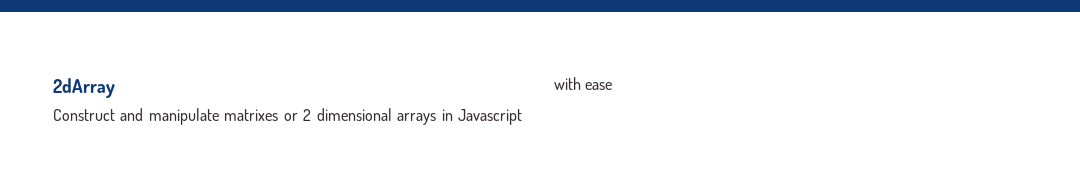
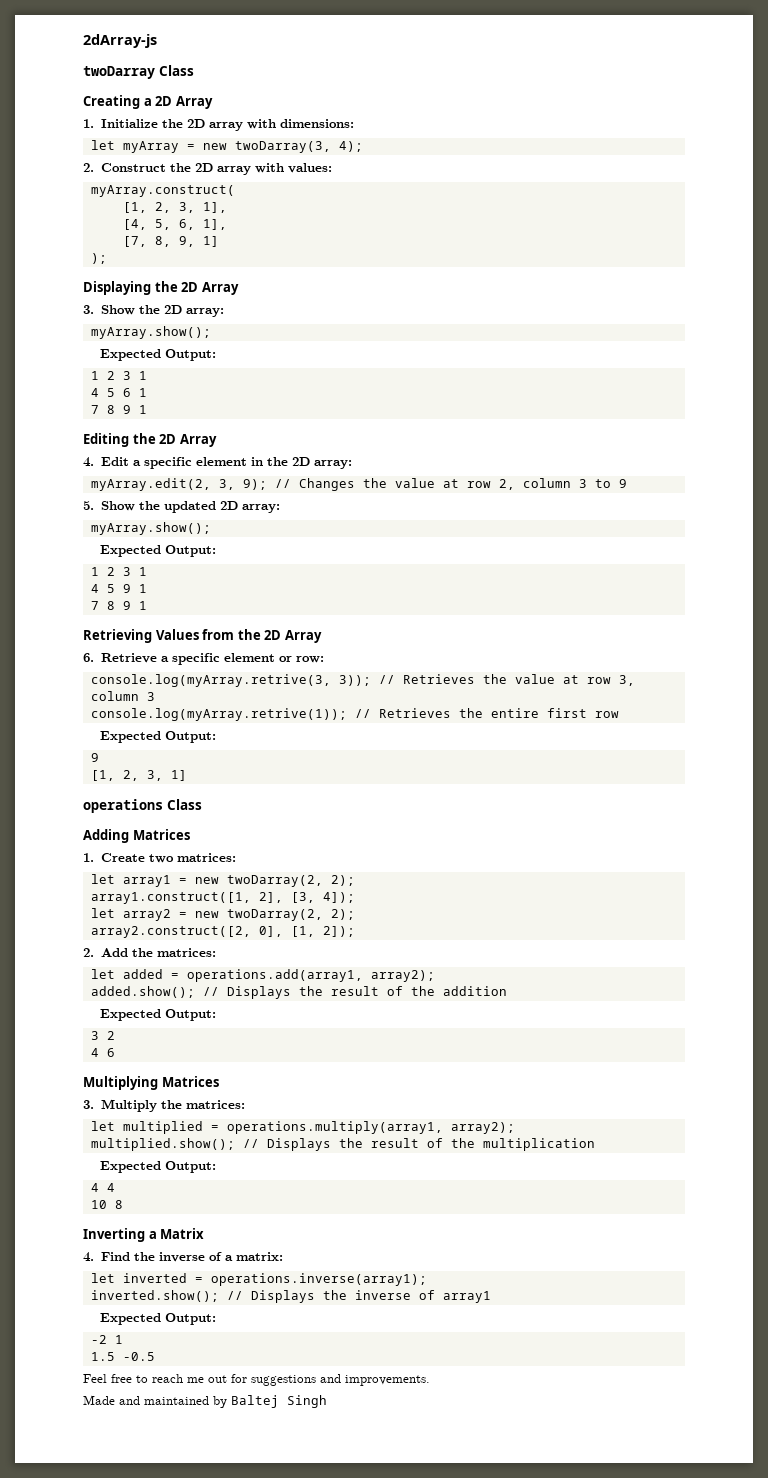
[53,78,115,98] [53,108,523,125] [554,77,613,90] 2dArray // Construct and manipulate matrixes or 2 dimensional arrays in Javascript with ease -> [83,34,157,48] [83,65,194,79] [83,95,213,109] [83,119,354,131] [90,140,363,153] [83,163,332,175] [90,185,235,197] [122,202,227,213] [122,219,227,230] [122,236,219,247] [90,253,107,264] [83,281,239,295] [83,305,224,317] [90,326,211,339] [99,349,216,361] [90,371,147,380] [90,388,147,397] [90,405,147,414] [83,433,217,447] [83,457,352,469] [90,478,627,491] [83,501,280,513] [90,522,211,535] [99,545,216,557] [90,567,147,576] [90,584,147,593] [90,601,147,610] [83,629,322,643] [83,653,324,665] [90,674,635,687] [90,691,155,701] [90,708,619,721] [99,731,216,743] [90,753,99,762] [90,770,187,781] [83,799,202,813] [83,829,190,843] [83,853,236,863] [90,874,355,887] [90,892,355,904] [90,908,355,921] [90,926,355,938] [83,948,216,957] [90,969,435,982] [90,986,507,999] [99,1009,216,1021] [90,1031,115,1040] [90,1048,115,1057] [83,1076,219,1090] [83,1099,245,1112] [90,1121,515,1134] [90,1138,595,1151] [99,1161,216,1173] [90,1183,115,1192] [90,1200,123,1209] [83,1228,205,1242] [83,1252,283,1262] [90,1273,427,1286] [90,1290,491,1303] [99,1313,216,1325] [90,1335,123,1344] [90,1352,155,1361] [83,1374,430,1386] [83,1395,327,1408] 2dArray-js // twoDarray Class // Creating a 2D Array // 1. Initialize the 2D array with dimensions: // let myArray = new twoDarray(3, 4); // 2. Construct the 2D array with values: // myArray.construct( // [1, 2, 3, 1], // [4, 5, 6, 1], // [7, 8, 9, 1] // ); // Displaying the 2D Array // 3. Show the 2D array: // myArray.show(); // Expected Output: // 1 2 3 1 // 4 5 6 1 // 7 8 9 1 // Editing the 2D Array // 4. Edit a specific element in the 2D array: // myArray.edit(2, 3, 9); // Changes the value at row 2, column 3 to 9 // 5. Show the updated 2D array: // myArray.show(); // Expected Output: // 1 2 3 1 // 4 5 9 1 // 7 8 9 1 // Retrieving Values from the 2D Array // 6. Retrieve a specific element or row: // console.log(myArray.retrive(3, 3)); // Retrieves the value at row 3, column 3 // console.log(myArray.retrive(1)); // Retrieves the entire first row // Expected Output: // 9 // [1, 2, 3, 1] // operations Class // Adding Matrices // 1. Create two matrices: // let array1 = new twoDarray(2, 2); // array1.construct([1, 2], [3, 4]); // let array2 = new twoDarray(2, 2); // array2.construct([2, 0], [1, 2]); // 2. Add the matrices: // let added = operations.add(array1, array2); // added.show(); // Displays the result of the addition // Expected Output: // 3 2 // 4 6 // Multiplying Matrices // 3. Multiply the matrices: // let multiplied = operations.multiply(array1, array2); // multiplied.show(); // Displays the result of the multiplication // Expected Output: // 4 4 // 10 8 // Inverting a Matrix // 4. Find the inverse of a matrix: // let inverted = operations.inverse(array1); // inverted.show(); // Displays the inverse of array1 // Expected Output: // -2 1 // 1.5 -0.5 // Feel free to reach me out for suggestions and improvements. // Made and maintained by Baltej Singh

